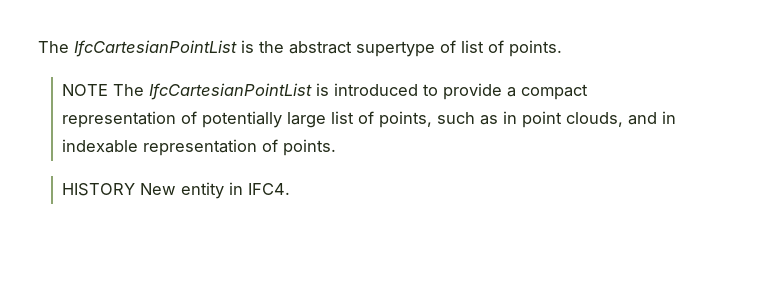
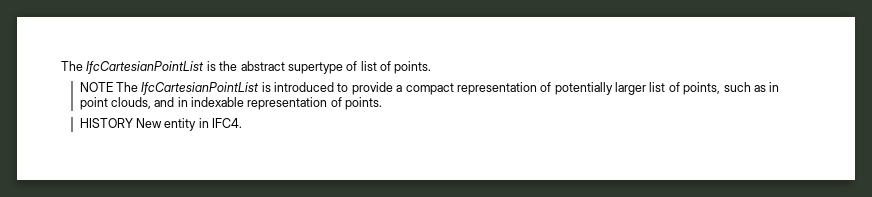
[287,112,327,128] large -> [615,82,647,95] larger

